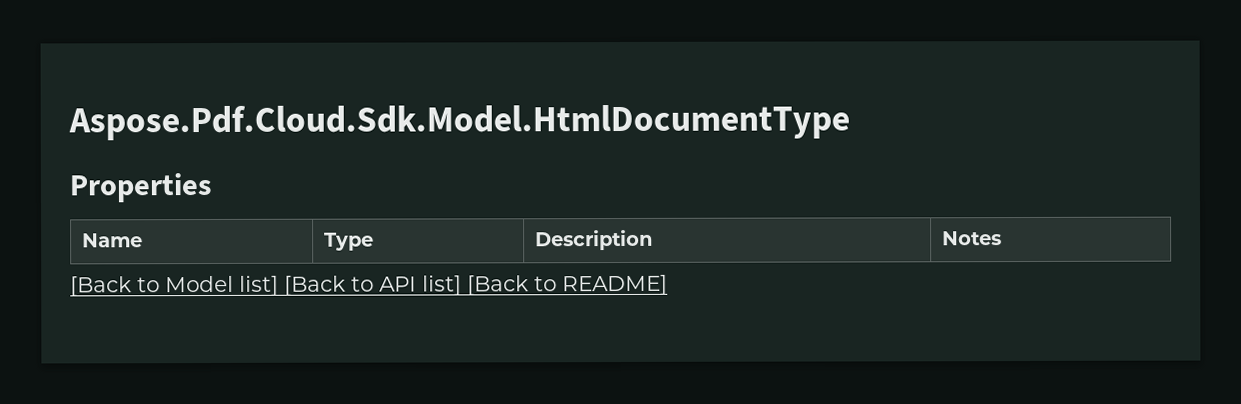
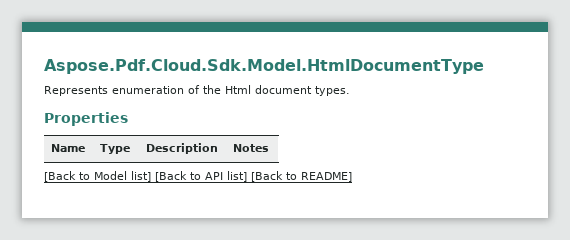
(850, 122) none -> [44,85,350,96] // Represents enumeration of the Html document types.

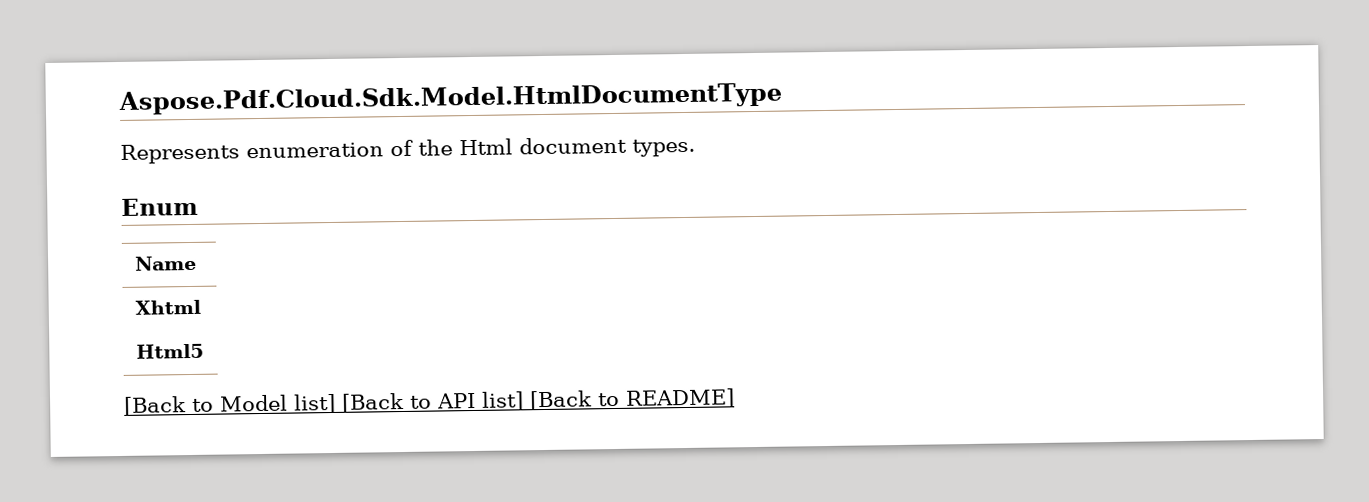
[44,112,128,126] Properties -> [121,197,198,216] Enum
[100,144,131,154] [146,143,219,154] [233,144,270,152] | Type | Description | Notes -> [134,299,201,315] [135,343,204,359] // Xhtml // Html5

